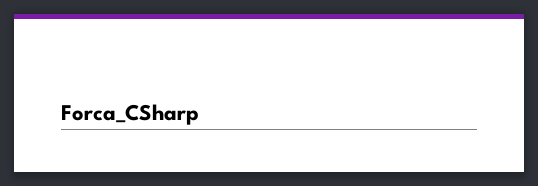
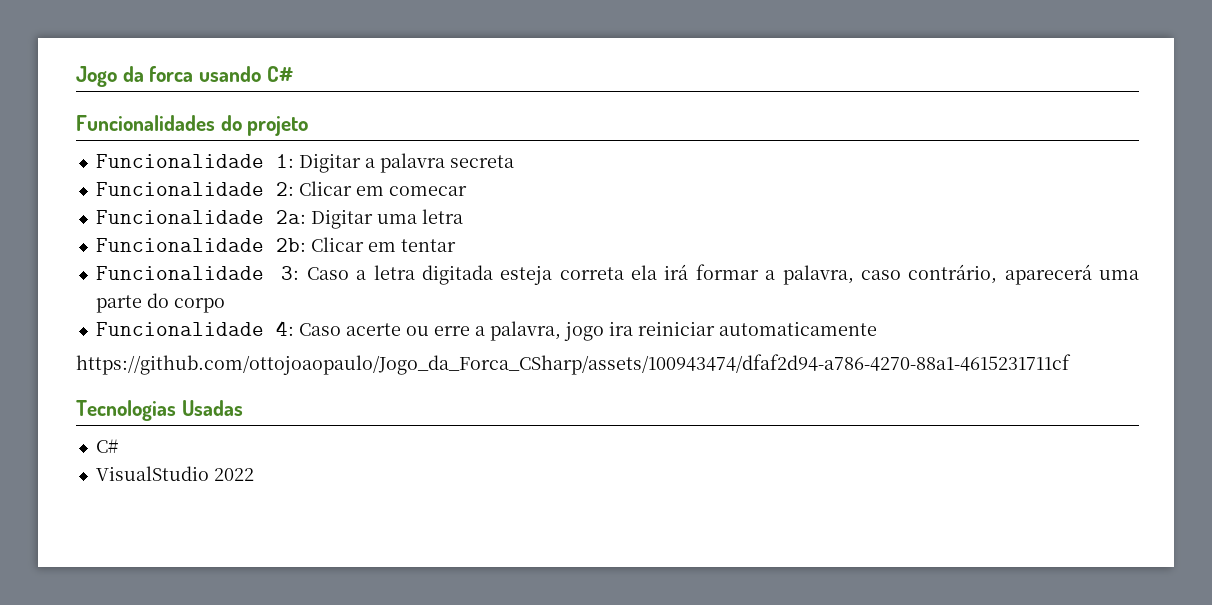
[61,104,199,125] Forca_CSharp -> [76,66,293,87] [76,115,309,136] [95,153,514,173] [95,181,467,196] [95,209,463,229] [95,237,456,252] [95,264,1140,285] [95,293,225,313] [95,321,877,341] [76,354,1071,375] [76,400,243,421] [95,439,118,453] [95,466,254,481] Jogo da forca usando C# // Funcionalidades do projeto // Funcionalidade 1: Digitar a palavra secreta // Funcionalidade 2: Clicar em comecar // Funcionalidade 2a: Digitar uma letra // Funcionalidade 2b: Clicar em tentar // Funcionalidade 3: Caso a letra digitada esteja correta ela irá formar a palavra, caso contrário, aparecerá uma parte do corpo // Funcionalidade 4: Caso acerte ou erre a palavra, jogo ira reiniciar automaticamente // https://github.com/ottojoaopaulo/Jogo_da_Forca_CSharp/assets/100943474/dfaf2d94-a786-4270-88a1-4615231711cf // Tecnologias Usadas // C# // VisualStudio 2022

